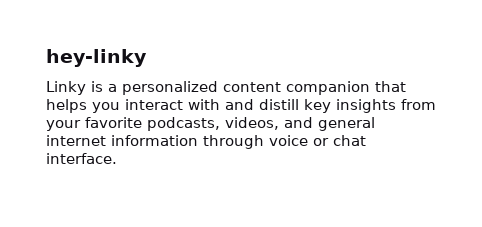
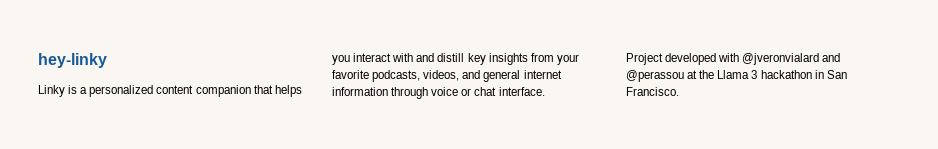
(117, 158) none -> [626,53,841,65] [626,70,847,82] [626,87,679,96] // Project developed with @jveronvialard and @perassou at the Llama 3 hackathon in San Francisco.

